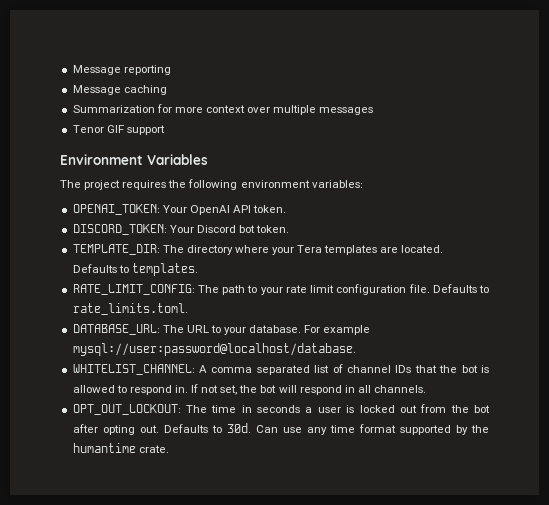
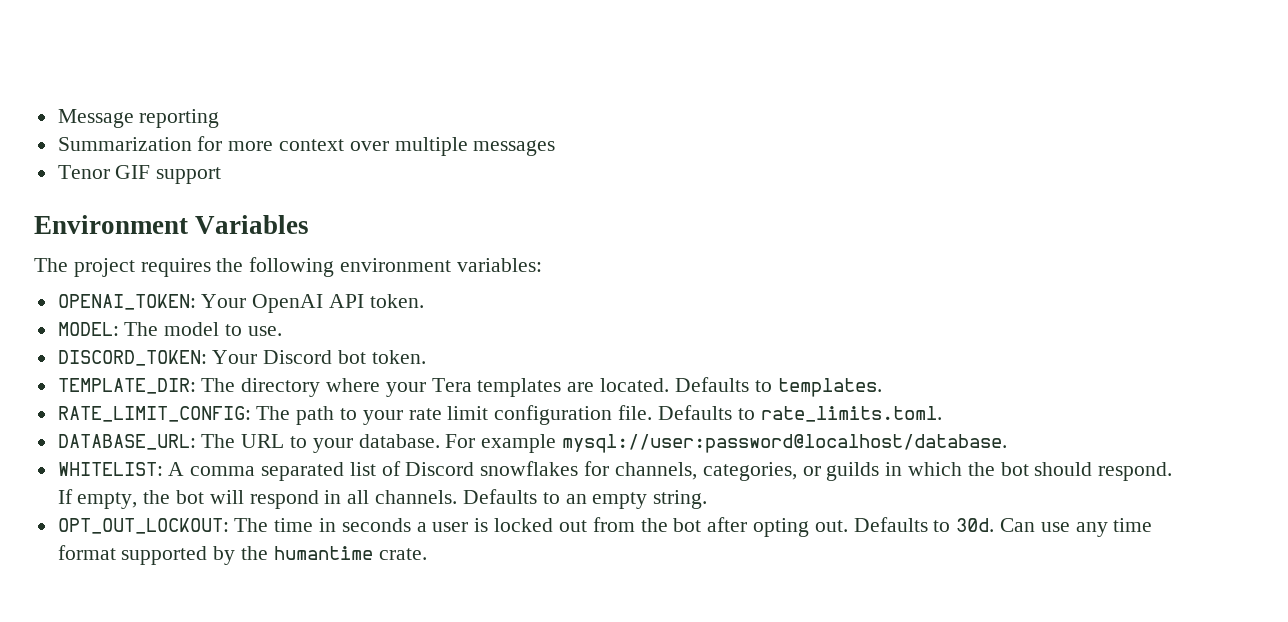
[72,85,167,95] // Message caching -> (220, 118) none
(287, 209) none -> [57,322,282,336] // MODEL: The model to use.
[72,364,195,375] WHITELIST_CHANNEL: -> [57,462,163,476] WHITELIST:
[347,365,489,373] [72,384,238,395] channel IDs that the bot is allowed to respond in. If not set, -> [405,461,1173,481] [57,489,138,509] Discord snowflakes for channels, categories, or guilds in which the bot should respond. If empty,
(427, 389) none -> [462,489,708,509] Defaults to an empty string.

